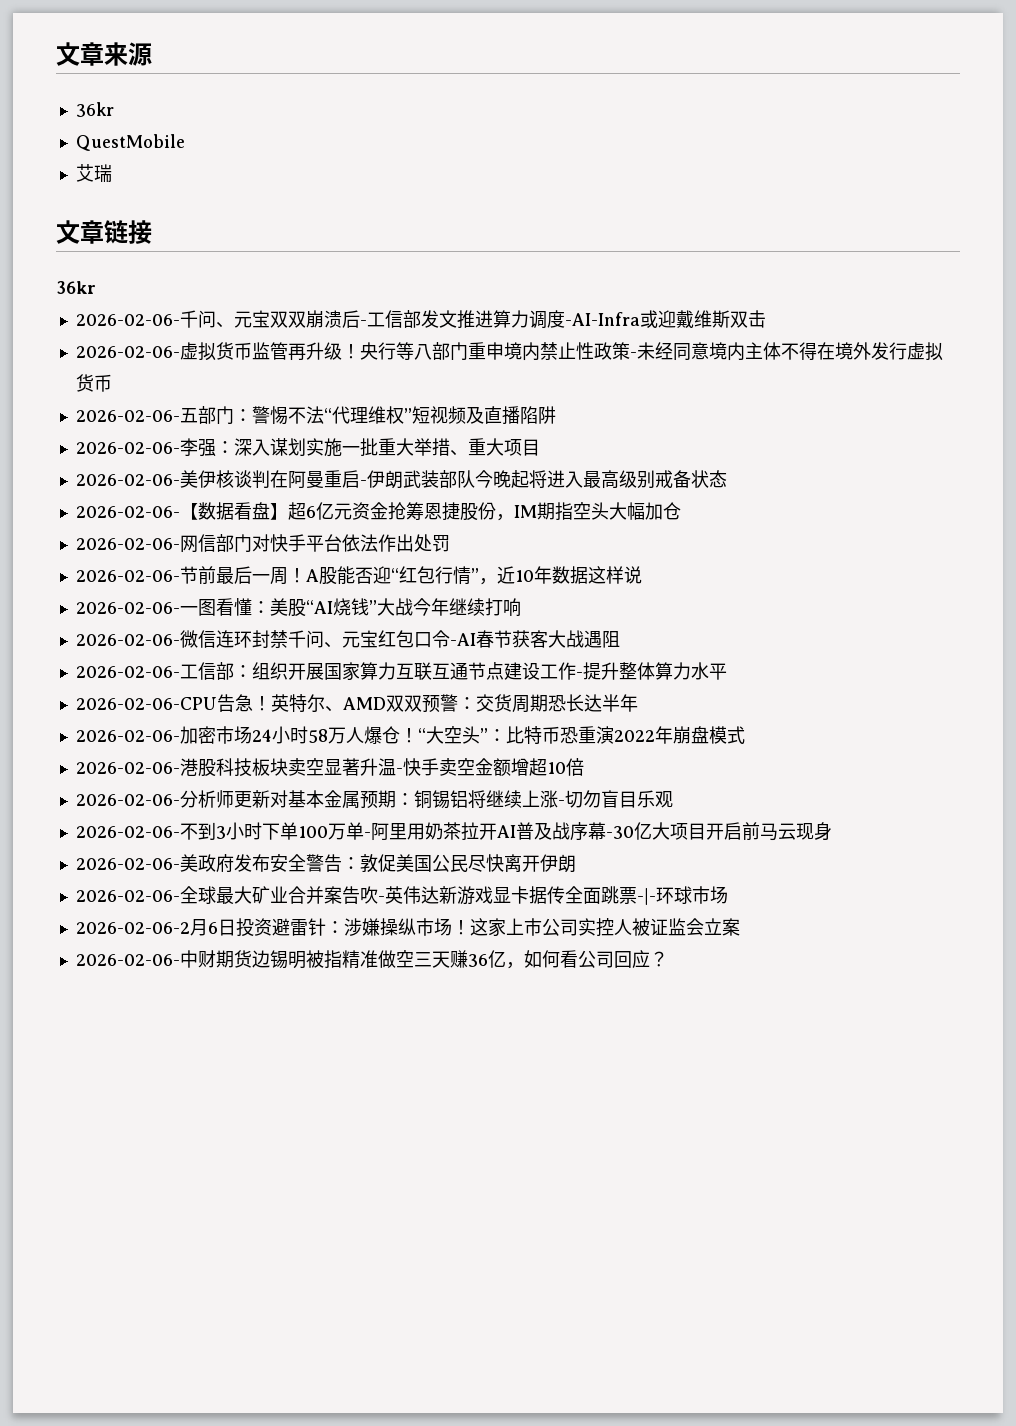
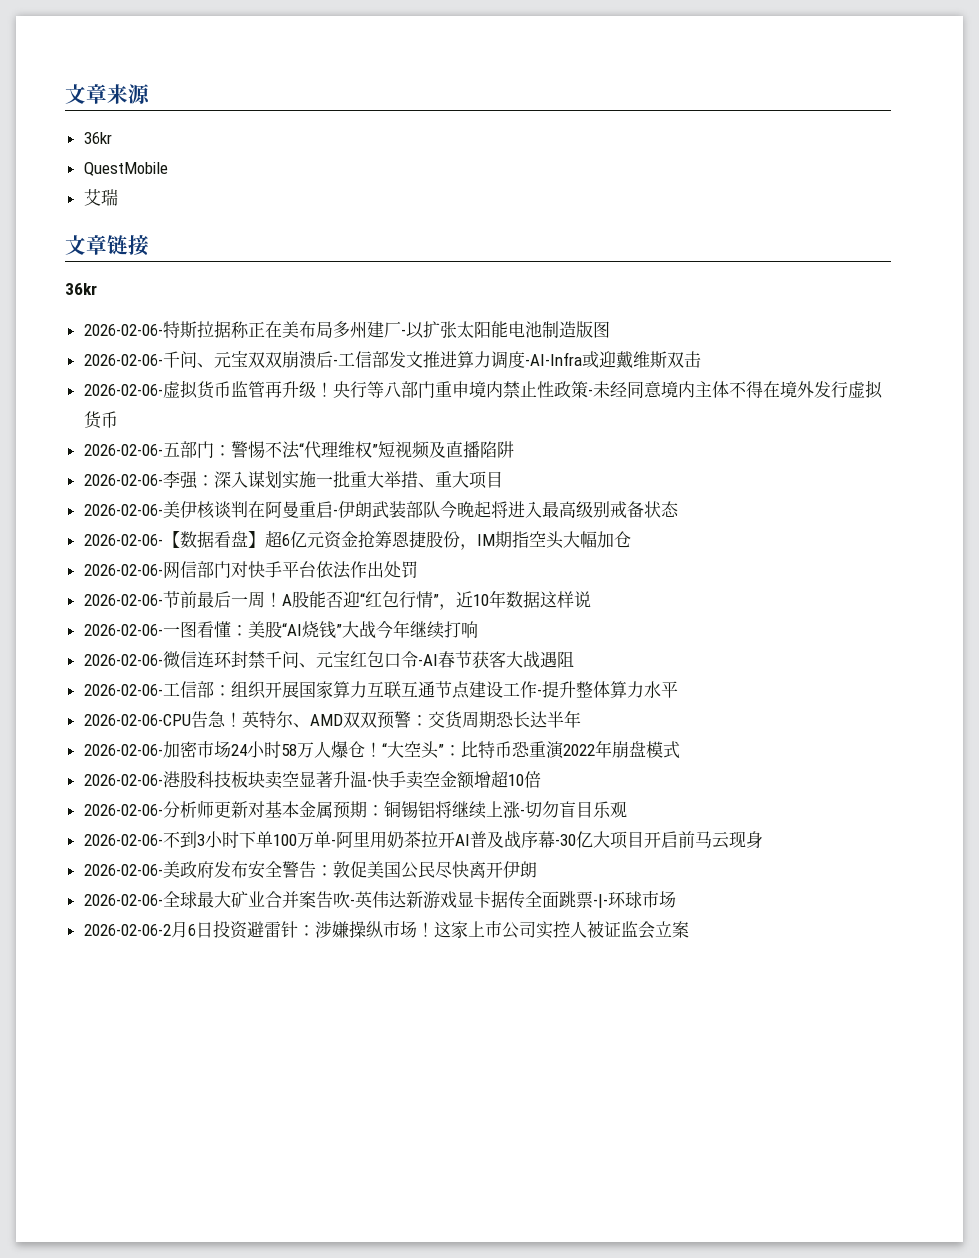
(96, 287) none -> [83,321,610,339] // 2026-02-06-特斯拉据称正在美布局多州建厂-以扩张太阳能电池制造版图
[75,950,668,969] // 2026-02-06-中财期货边锡明被指精准做空三天赚36亿，如何看公司回应？ -> (689, 929) none

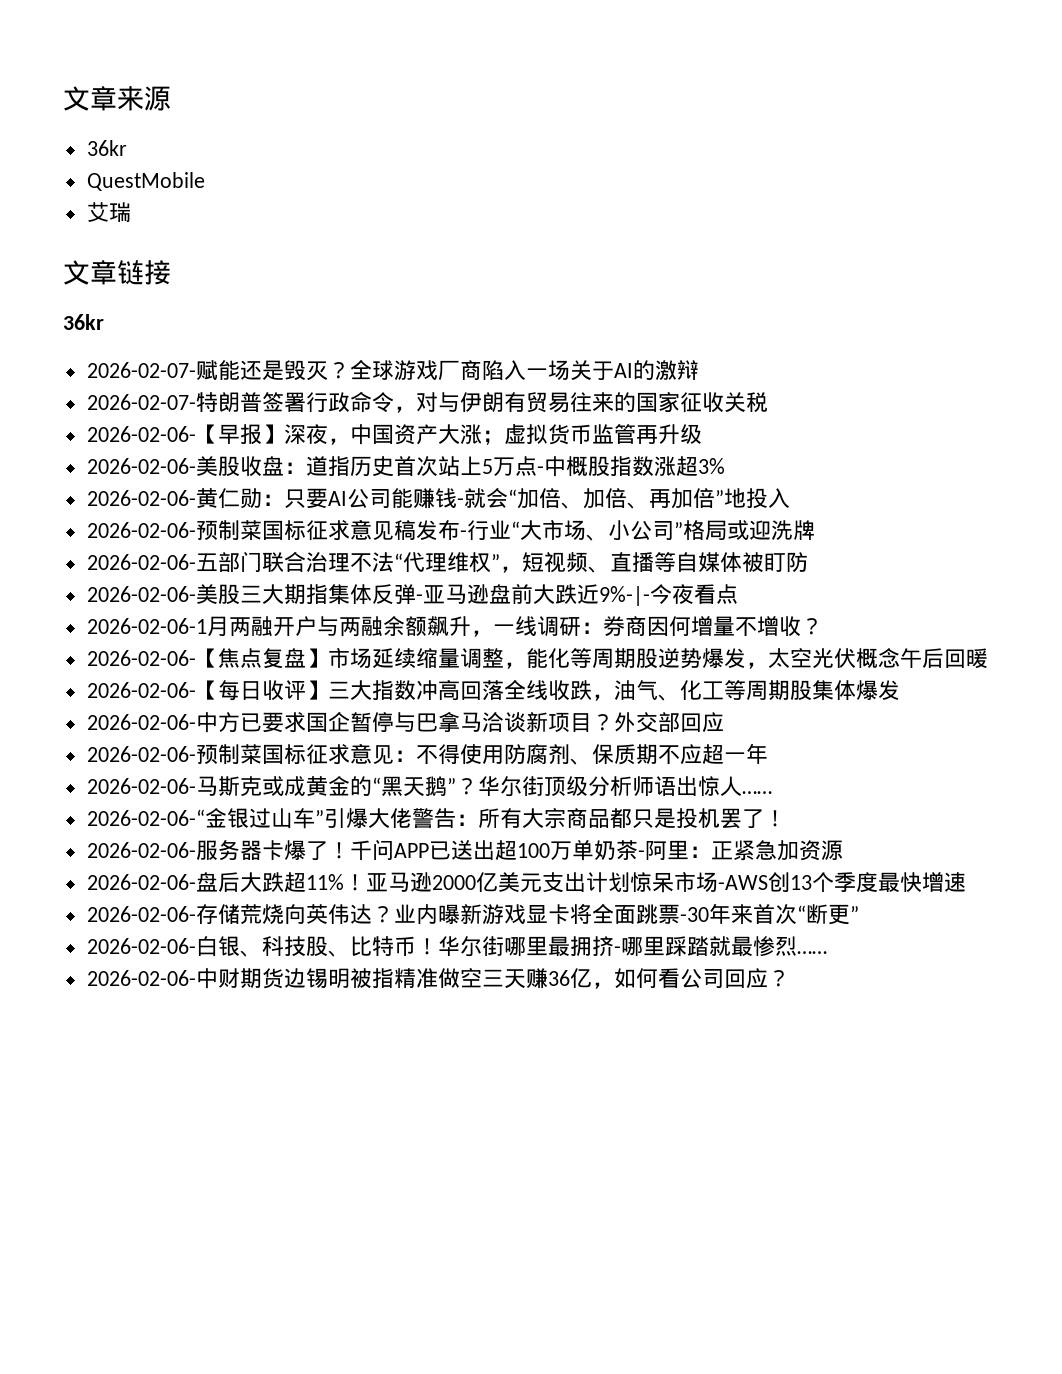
[83,321,610,339] [83,351,701,369] [83,384,163,396] 2026-02-06-特斯拉据称正在美布局多州建厂-以扩张太阳能电池制造版图 // 2026-02-06-千问、元宝双双崩溃后-工信部发文推进算力调度-AI-Infra或迎戴维斯双击 // 2026-02-06- -> [86,360,699,381] [86,391,768,413] [86,424,504,445] 2026-02-07-赋能还是毁灭？全球游戏厂商陷入一场关于AI的激辩 // 2026-02-07-特朗普签署行政命令，对与伊朗有贸易往来的国家征收关税 // 2026-02-06-【早报】深夜，中国资产大涨；
[315,380,883,399] [83,411,118,429] ！央行等八部门重申境内禁止性政策-未经同意境内主体不得在境外发行虚拟货币 -> [86,456,725,477] [86,488,790,509] [86,519,815,541] // 2026-02-06-美股收盘：道指历史首次站上5万点-中概股指数涨超3% // 2026-02-06-黄仁勋：只要AI公司能赚钱-就会“加倍、加倍、再加倍”地投入 // 2026-02-06-预制菜国标征求意见稿发布-行业“大市场、小公司”格局或迎洗牌
[213,441,265,458] ：警惕 -> [261,551,350,572] 联合治理
[377,441,514,459] [83,471,503,489] [83,500,679,519] [83,530,631,550] [83,561,418,579] [83,590,591,610] [83,620,478,639] [83,651,574,669] [83,681,678,699] [83,710,581,729] [83,740,680,759] [83,770,541,789] [83,800,627,819] [83,831,273,848] 短视频及直播陷阱 // 2026-02-06-李强：深入谋划实施一批重大举措、重大项目 // 2026-02-06-美伊核谈判在阿曼重启-伊朗武装部队今晚起将进入最高级别戒备状态 // 2026-02-06-【数据看盘】超6亿元资金抢筹恩捷股份，IM期指空头大幅加仓 // 2026-02-06-网信部门对快手平台依法作出处罚 // 2026-02-06-节前最后一周！A股能否迎“红包行情”，近10年数据这样说 // 2026-02-06-一图看懂：美股“AI烧钱”大战今年继续打响 // 2026-02-06-微信连环封禁千问、元宝红包口令-AI春节获客大战遇阻 // 2026-02-06-工信部：组织开展国家算力互联互通节点建设工作-提升整体算力水平 // 2026-02-06-CPU告急！英特尔、AMD双双预警：交货周期恐长达半年 // 2026-02-06-加密市场24小时58万人爆仓！“大空头”：比特币恐重演2022年崩盘模式 // 2026-02-06-港股科技板块卖空显著升温-快手卖空金额增超10倍 // 2026-02-06-分析师更新对基本金属预期：铜锡铝将继续上涨-切勿盲目乐观 // 2026-02-06-不到3小时下单 -> [499,552,808,573] [86,583,738,606] [86,616,823,637] [86,648,988,669] [86,680,900,701] [86,712,724,733] [86,743,768,765] [86,776,772,797] [86,808,786,829] [86,839,517,861] ，短视频、直播等自媒体被盯防 // 2026-02-06-美股三大期指集体反弹-亚马逊盘前大跌近9%-|-今夜看点 // 2026-02-06-1月两融开户与两融余额飙升，一线调研：券商因何增量不增收？ // 2026-02-06-【焦点复盘】市场延续缩量调整，能化等周期股逆势爆发，太空光伏概念午后回暖 // 2026-02-06-【每日收评】三大指数冲高回落全线收跌，油气、化工等周期股集体爆发 // 2026-02-06-中方已要求国企暂停与巴拿马洽谈新项目？外交部回应 // 2026-02-06-预制菜国标征求意见：不得使用防腐剂、保质期不应超一年 // 2026-02-06-马斯克或成黄金的“黑天鹅”？华尔街顶级分析师语出惊人…… // 2026-02-06-“金银过山车”引爆大佬警告：所有大宗商品都只是投机罢了！ // 2026-02-06-服务器卡爆了！千问APP已送出超
(331, 839) none -> [593,840,638,861] 奶茶
[369,831,763,849] [83,861,537,879] [83,891,406,908] 用奶茶拉开AI普及战序幕-30亿大项目开启前马云现身 // 2026-02-06-美政府发布安全警告：敦促美国公民尽快离开伊朗 // 2026-02-06-全球最大矿业合并案告吹-英伟达 -> [688,840,843,861] [86,872,966,893] [86,904,460,925] ：正紧急加资源 // 2026-02-06-盘后大跌超11%！亚马逊2000亿美元支出计划惊呆市场-AWS创13个季度最快增速 // 2026-02-06-存储荒烧向英伟达？业内曝
[490,891,525,909] 据传 -> [569,903,592,924] 将
[592,891,676,908] [83,920,689,939] -|-环球市场 // 2026-02-06-2月6日投资避雷针：涉嫌操纵市场！这家上市公司实控人被证监会立案 -> [679,903,859,925] [86,936,827,957] [86,968,790,989] -30年来首次“断更” // 2026-02-06-白银、科技股、比特币！华尔街哪里最拥挤-哪里踩踏就最惨烈…… // 2026-02-06-中财期货边锡明被指精准做空三天赚36亿，如何看公司回应？

